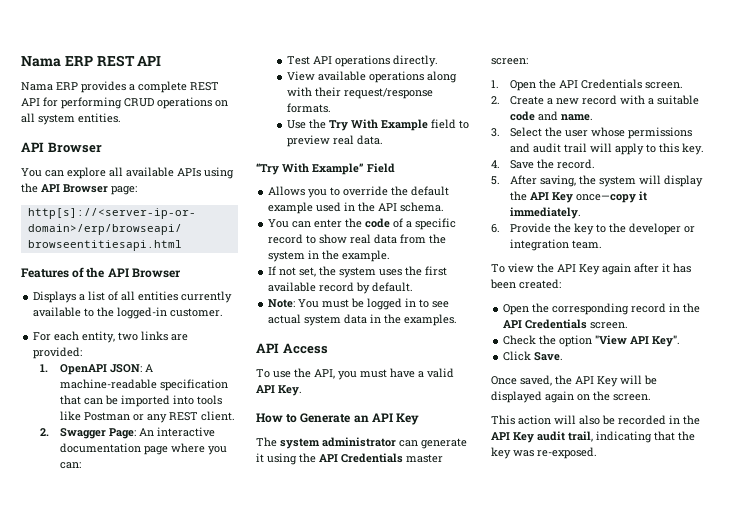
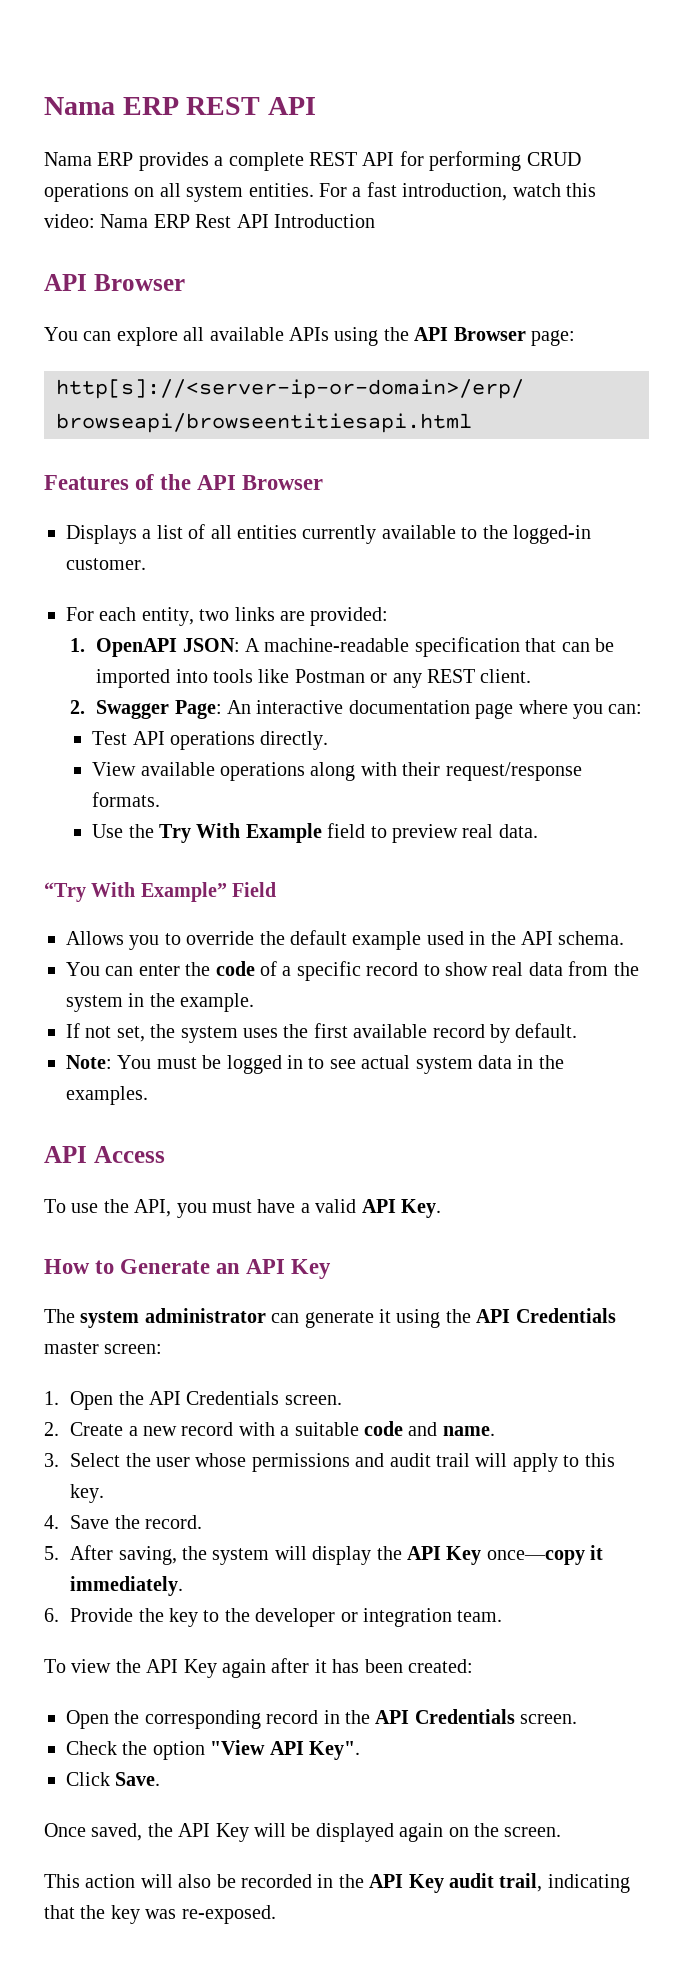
(121, 118) none -> [319,182,596,201] [44,214,375,228] For a fast introduction, watch this video: Nama ERP Rest API Introduction

